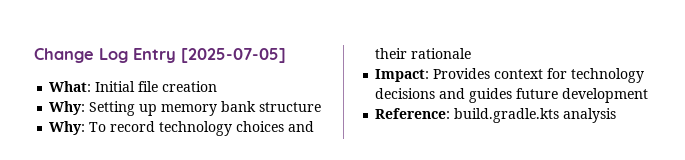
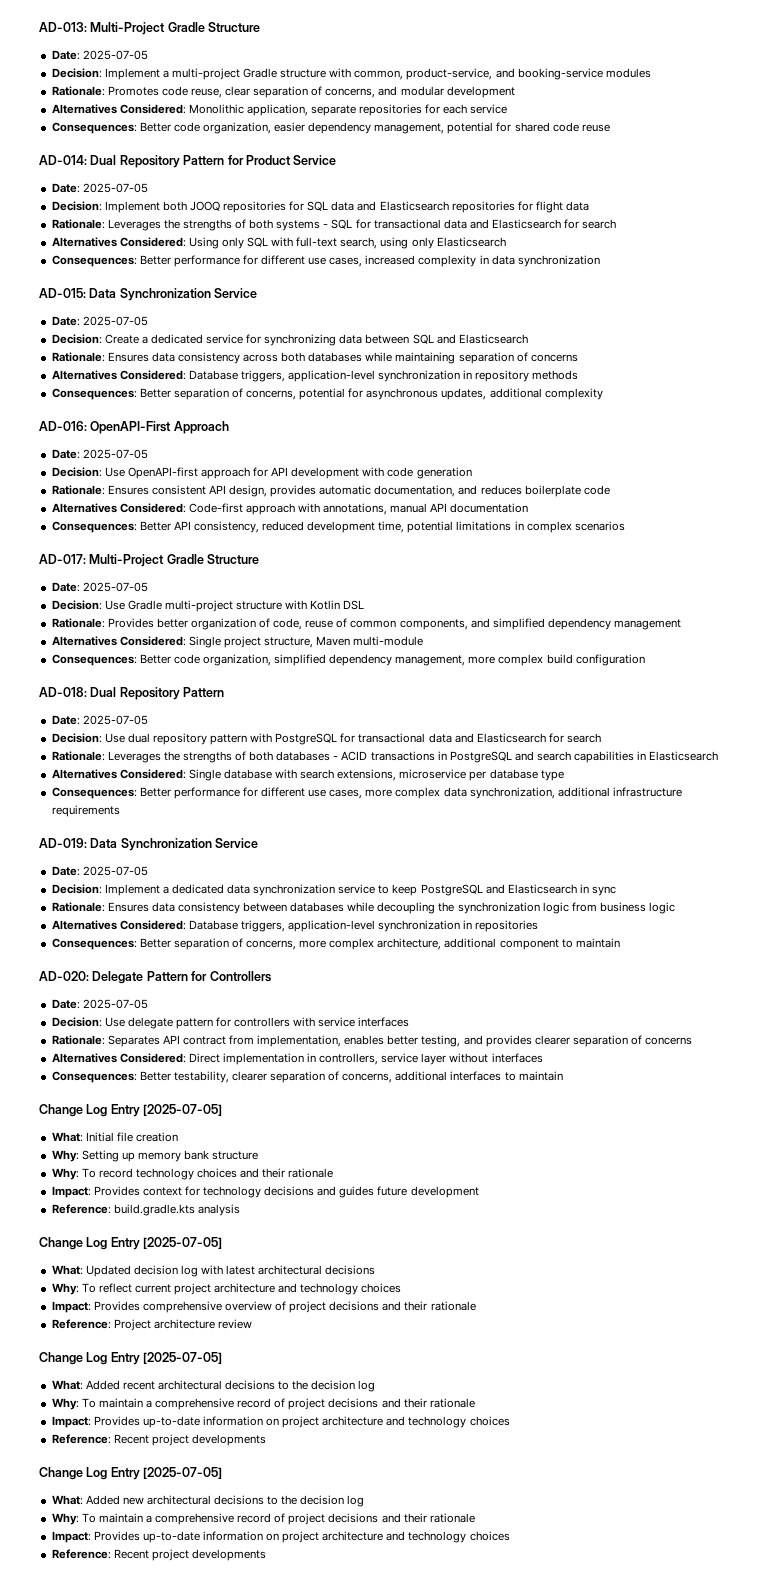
(34, 55) none -> [39,22,261,35] [51,50,148,60] [51,68,651,80] [51,86,515,98] [51,104,508,116] [51,122,610,134] [39,155,337,168] [51,183,148,193] [51,201,590,213] [51,219,617,231] [51,237,506,249] [51,255,600,267] [39,288,258,301] [51,316,148,326] [51,334,528,346] [51,352,578,364] [51,370,579,382] [51,388,603,400] [39,421,229,434] [51,449,148,459] [51,467,472,479] [51,485,610,497] [51,503,529,515] [51,521,625,533] [39,554,260,567] [51,582,148,592] [51,600,365,612] [51,618,682,630] [51,636,424,648] [51,654,645,666] [39,687,225,700] [51,715,148,725] [51,733,602,745] [51,751,719,763] [51,769,564,781] [51,787,682,799] [51,805,120,817] [39,838,259,851] [51,866,148,876] [51,884,617,896] [51,902,676,914] [51,920,539,932] [51,938,620,950] [39,971,271,984] [51,999,148,1009] [51,1017,410,1029] [51,1035,693,1047] [51,1053,543,1065] [51,1071,563,1083] AD-013: Multi-Project Gradle Structure // Date: 2025-07-05 // Decision: Implement a multi-project Gradle structure with common, product-service, and booking-service modules // Rationale: Promotes code reuse, clear separation of concerns, and modular development // Alternatives Considered: Monolithic application, separate repositories for each service // Consequences: Better code organization, easier dependency management, potential for shared code reuse // AD-014: Dual Repository Pattern for Product Service // Date: 2025-07-05 // Decision: Implement both JOOQ repositories for SQL data and Elasticsearch repositories for flight data // Rationale: Leverages the strengths of both systems - SQL for transactional data and Elasticsearch for search // Alternatives Considered: Using only SQL with full-text search, using only Elasticsearch // Consequences: Better performance for different use cases, increased complexity in data synchronization // AD-015: Data Synchronization Service // Date: 2025-07-05 // Decision: Create a dedicated service for synchronizing data between SQL and Elasticsearch // Rationale: Ensures data consistency across both databases while maintaining separation of concerns // Alternatives Considered: Database triggers, application-level synchronization in repository methods // Consequences: Better separation of concerns, potential for asynchronous updates, additional complexity // AD-016: OpenAPI-First Approach // Date: 2025-07-05 // Decision: Use OpenAPI-first approach for API development with code generation // Rationale: Ensures consistent API design, provides automatic documentation, and reduces boilerplate code // Alternatives Considered: Code-first approach with annotations, manual API documentation // Consequences: Better API consistency, reduced development time, potential limitations in complex scenarios // AD-017: Multi-Project Gradle Structure // Date: 2025-07-05 // Decision: Use Gradle multi-project structure with Kotlin DSL // Rationale: Provides better organization of code, reuse of common components, and simplified dependency management // Alternatives Considered: Single project structure, Maven multi-module // Consequences: Better code organization, simplified dependency management, more complex build configuration // AD-018: Dual Repository Pattern // Date: 2025-07-05 // Decision: Use dual repository pattern with PostgreSQL for transactional data and Elasticsearch for search // Rationale: Leverages the strengths of both databases - ACID transactions in PostgreSQL and search capabilities in Elasticsearch // Alternatives Considered: Single database with search extensions, microservice per database type // Consequences: Better performance for different use cases, more complex data synchronization, additional infrastructure requirements // AD-019: Data Synchronization Service // Date: 2025-07-05 // Decision: Implement a dedicated data synchronization service to keep PostgreSQL and Elasticsearch in sync // Rationale: Ensures data consistency between databases while decoupling the synchronization logic from business logic // Alternatives Considered: Database triggers, application-level synchronization in repositories // Consequences: Better separation of concerns, more complex architecture, additional component to maintain // AD-020: Delegate Pattern for Controllers // Date: 2025-07-05 // Decision: Use delegate pattern for controllers with service interfaces // Rationale: Separates API contract from implementation, enables better testing, and provides clearer separation of concerns // Alternatives Considered: Direct implementation in controllers, service layer without interfaces // Consequences: Better testability, clearer separation of concerns, additional interfaces to maintain //
(617, 115) none -> [39,1237,223,1250] [51,1265,376,1277] [51,1283,402,1295] [51,1301,476,1313] [51,1319,252,1331] [39,1352,223,1365] [51,1380,376,1392] [51,1398,475,1410] [51,1416,510,1428] [51,1434,266,1446] [39,1467,223,1480] [51,1495,365,1507] [51,1513,475,1525] [51,1531,510,1543] [51,1549,266,1561] // Change Log Entry [2025-07-05] // What: Updated decision log with latest architectural decisions // Why: To reflect current project architecture and technology choices // Impact: Provides comprehensive overview of project decisions and their rationale // Reference: Project architecture review // Change Log Entry [2025-07-05] // What: Added recent architectural decisions to the decision log // Why: To maintain a comprehensive record of project decisions and their rationale // Impact: Provides up-to-date information on project architecture and technology choices // Reference: Recent project developments // Change Log Entry [2025-07-05] // What: Added new architectural decisions to the decision log // Why: To maintain a comprehensive record of project decisions and their rationale // Impact: Provides up-to-date information on project architecture and technology choices // Reference: Recent project developments

